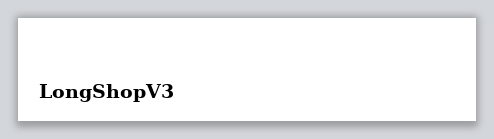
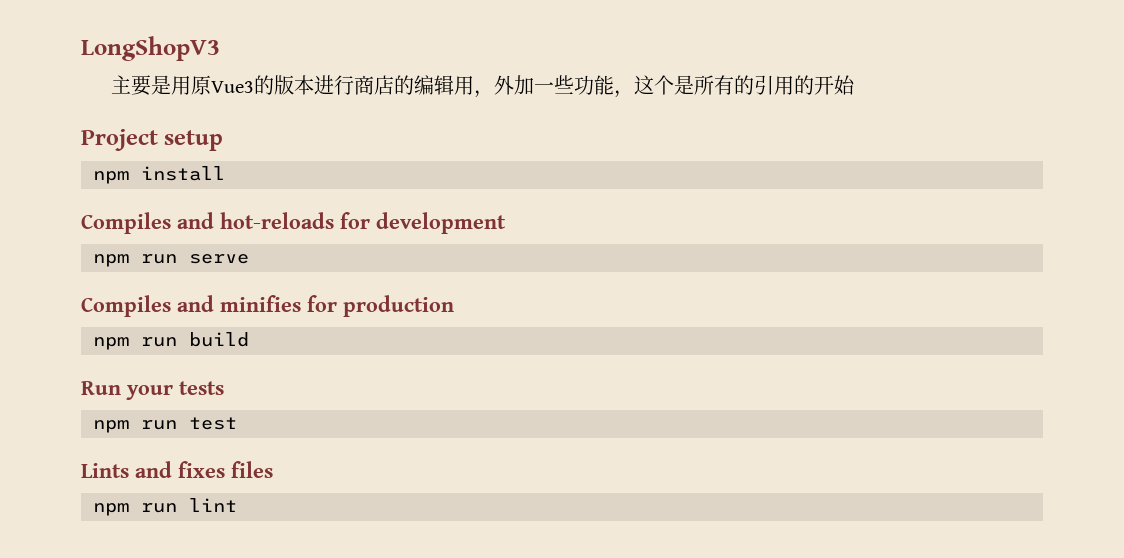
(174, 93) none -> [111,75,856,98] [81,129,224,151] [93,166,225,184] [81,212,506,234] [93,254,249,267] [81,295,454,317] [93,332,249,350] [81,381,224,400] [93,417,237,433] [81,461,273,478] [93,498,237,516] // 主要是用原Vue3的版本进行商店的编辑用，外加一些功能，这个是所有的引用的开始 // Project setup // npm install // Compiles and hot-reloads for development // npm run serve // Compiles and minifies for production // npm run build // Run your tests // npm run test // Lints and fixes files // npm run lint

